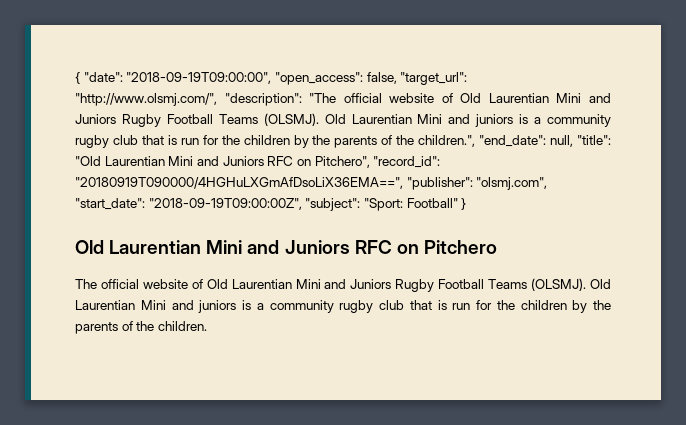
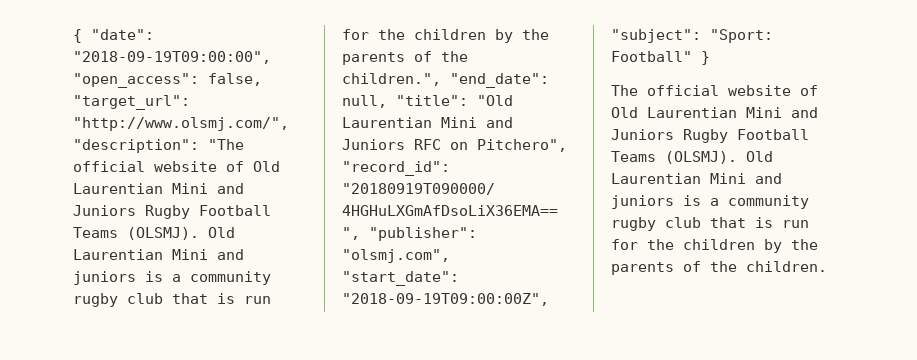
[75,240,497,254] // Old Laurentian Mini and Juniors RFC on Pitchero -> (710, 58) none

